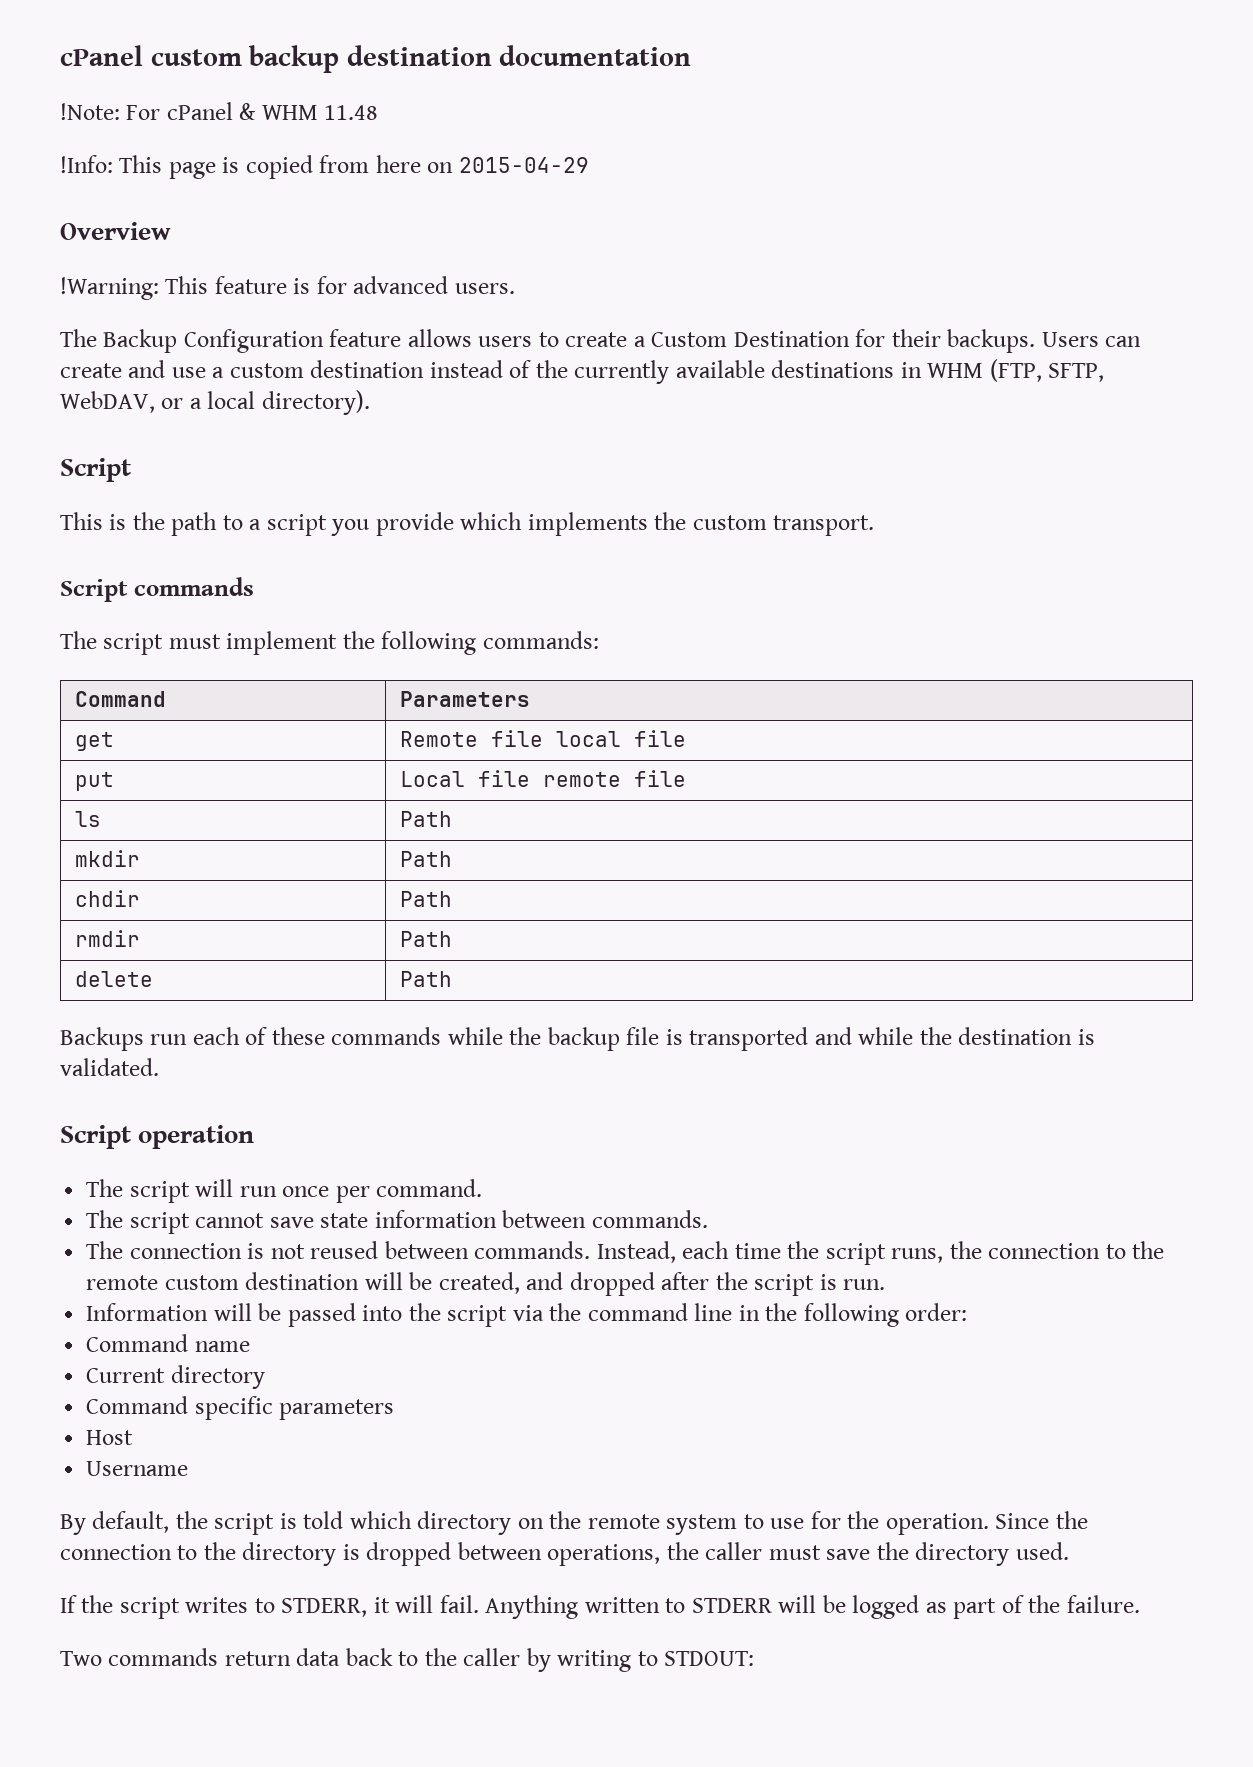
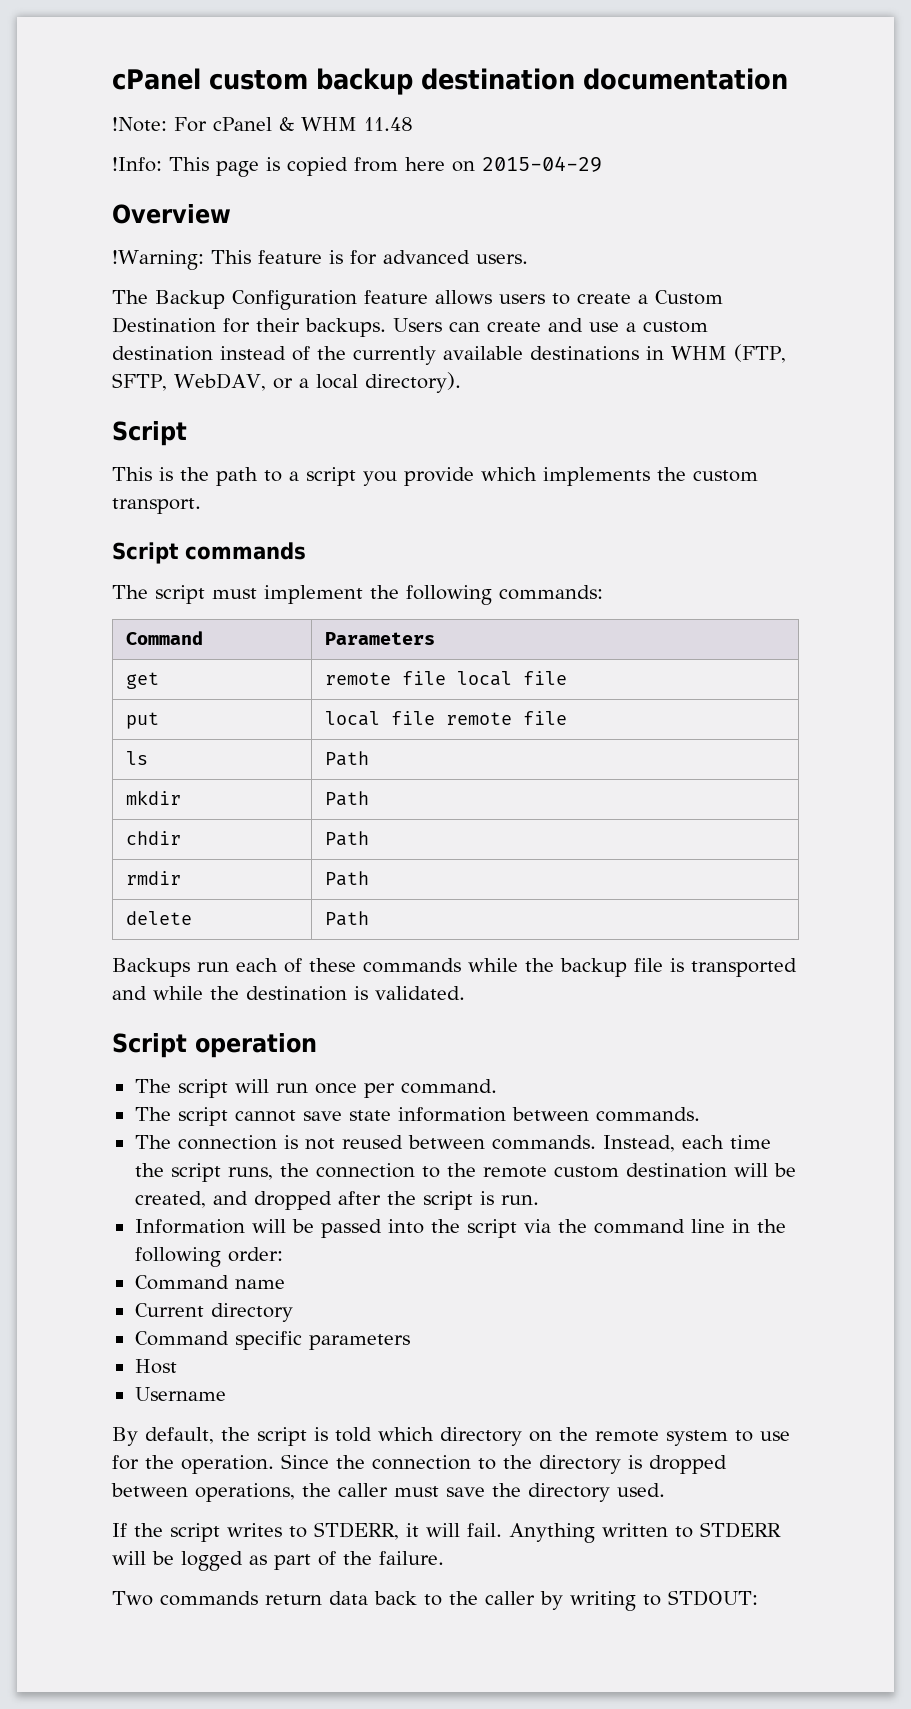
[400,731,479,747] Remote -> [324,672,391,685] remote
[400,771,466,787] Local -> [324,711,380,726] local

